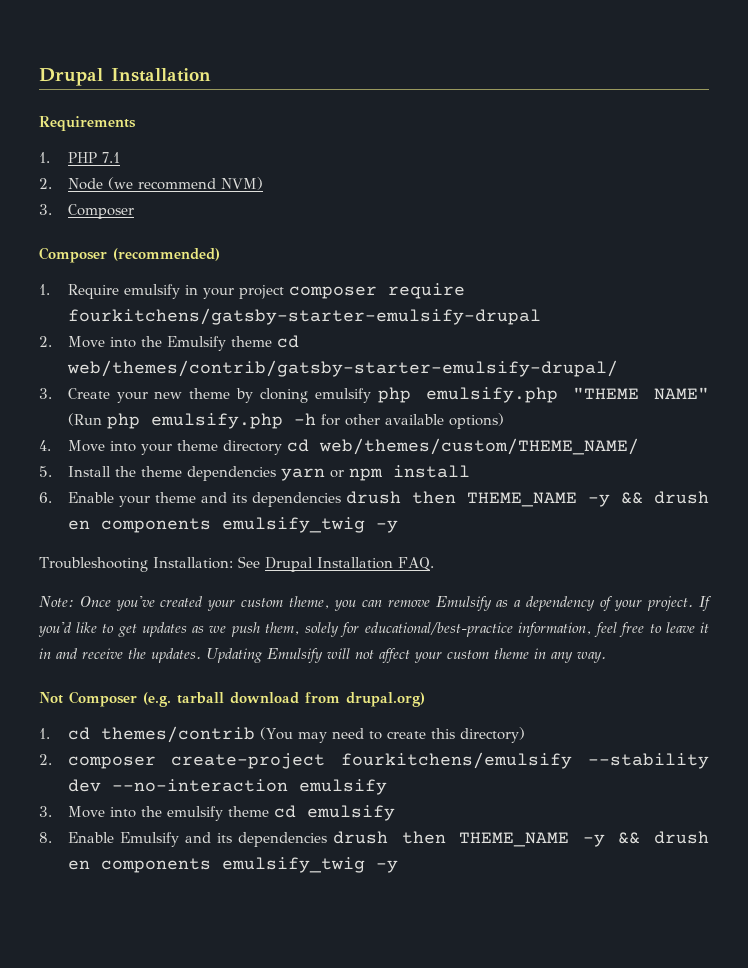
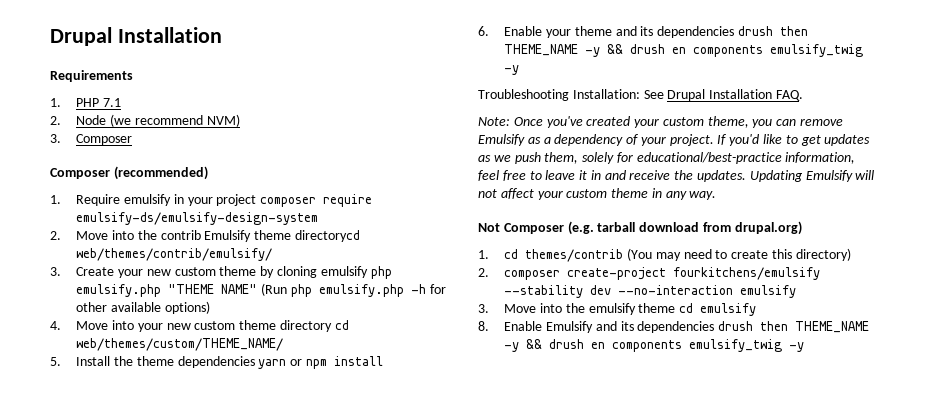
[67,308,541,325] fourkitchens/gatsby-starter-emulsify-drupal -> [76,212,319,225] emulsify-ds/emulsify-design-system
(162, 341) none -> [160,230,201,240] contrib
[276,335,299,348] [66,360,618,377] cd web/themes/contrib/gatsby-starter-emulsify-drupal/ -> [294,230,360,242] [76,248,273,261] directorycd web/themes/contrib/emulsify/
(183, 395) none -> [174,267,216,276] custom
(172, 449) none -> [166,321,236,330] new custom

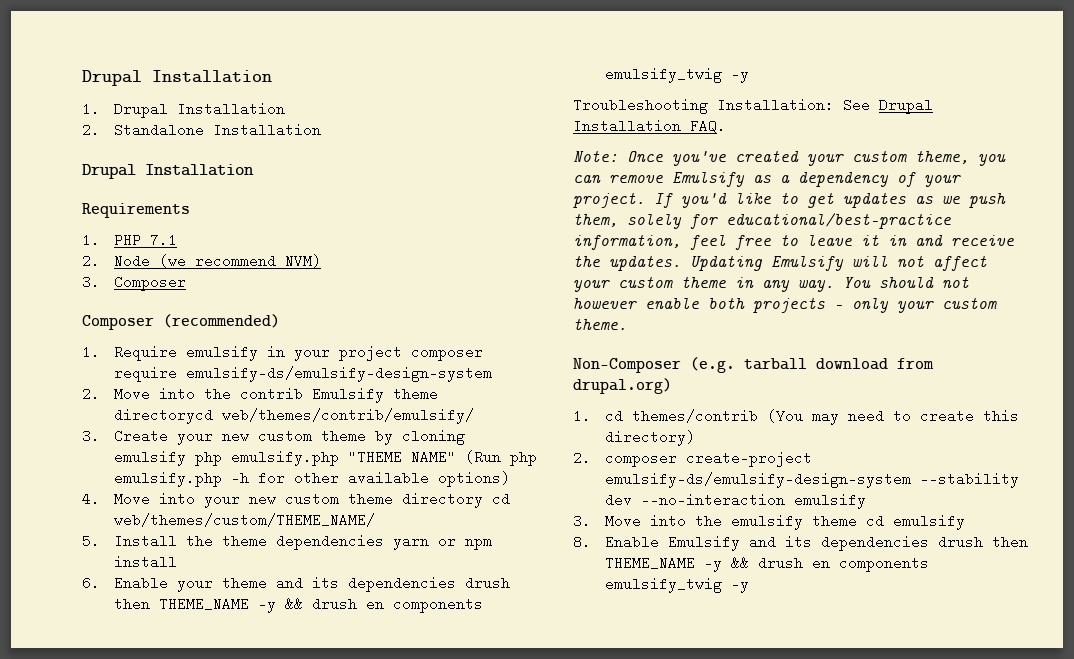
[50,27,222,46] Drupal Installation -> [82,70,272,86] [82,102,285,118] [82,123,321,137] [82,164,254,179] Drupal Installation // 1. Drupal Installation // 2. Standalone Installation // Drupal Installation
[478,223,564,234] // Not Composer -> [843,276,969,288] [573,297,997,313] [573,319,627,330] [573,358,681,373] You should not however enable both projects - only your custom theme. // Non-Composer
[673,267,821,280] fourkitchens/emulsify -> [604,472,911,488] emulsify-ds/emulsify-design-system

